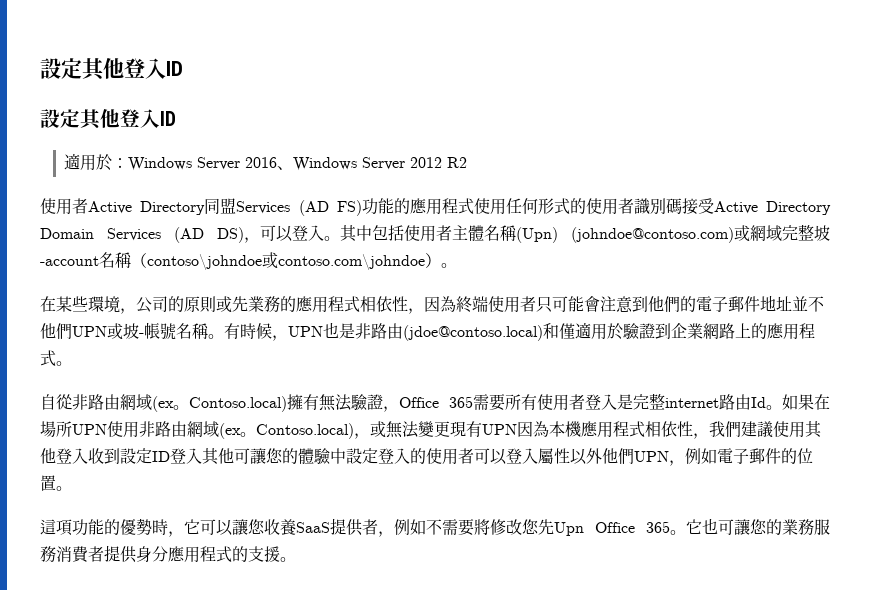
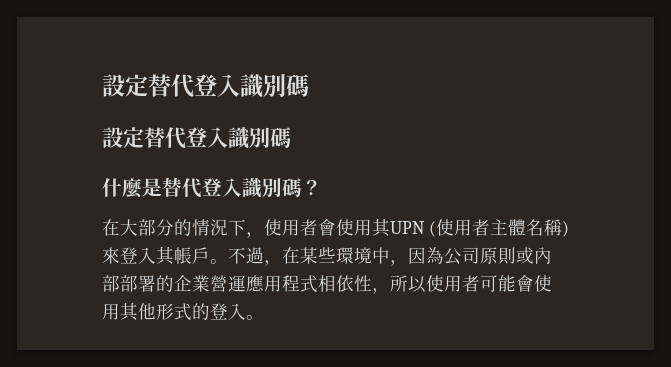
[40,57,183,81] [40,109,176,130] [64,153,468,171] [40,198,831,216] [40,224,830,243] [40,252,457,270] 設定其他登入ID // 設定其他登入ID // 適用於：Windows Server 2016、Windows Server 2012 R2 // 使用者Active Directory同盟Services (AD FS)功能的應用程式使用任何形式的使用者識別碼接受Active Directory Domain Services (AD DS)，可以登入。其中包括使用者主體名稱(Upn) (johndoe@contoso.com)或網域完整坡-account名稱（contoso\johndoe或contoso.com\johndoe）。 // -> [102,74,309,98] [102,127,291,149] [102,177,322,198] [102,218,569,238] [102,246,282,266] 設定替代登入識別碼 // 設定替代登入識別碼 // 什麼是替代登入識別碼？ // 在大部分的情況下，使用者會使用其UPN (使用者主體名稱)來登入其帳戶。不過，
[120,295,824,314] [40,322,815,341] [40,350,72,366] [40,393,830,412] [40,421,822,439] [40,448,813,466] [40,475,72,491] [40,518,830,537] [40,545,280,563] ，公司的原則或先業務的應用程式相依性，因為終端使用者只可能會注意到他們的電子郵件地址並不他們UPN或坡-帳號名稱。有時候，UPN也是非路由(jdoe@contoso.local)和僅適用於驗證到企業網路上的應用程式。 // 自從非路由網域(ex。Contoso.local)擁有無法驗證，Office 365需要所有使用者登入是完整internet路由Id。如果在場所UPN使用非路由網域(ex。Contoso.local)，或無法變更現有UPN因為本機應用程式相依性，我們建議使用其他登入收到設定ID登入其他可讓您的體驗中設定登入的使用者可以登入屬性以外他們UPN，例如電子郵件的位置。 // 這項功能的優勢時，它可以讓您收養SaaS提供者，例如不需要將修改您先Upn Office 365。它也可讓您的業務服務消費者提供身分應用程式的支援 -> [372,247,552,266] [102,275,552,294] [102,302,246,321] 中，因為公司原則或內部部署的企業營運應用程式相依性，所以使用者可能會使用其他形式的登入

